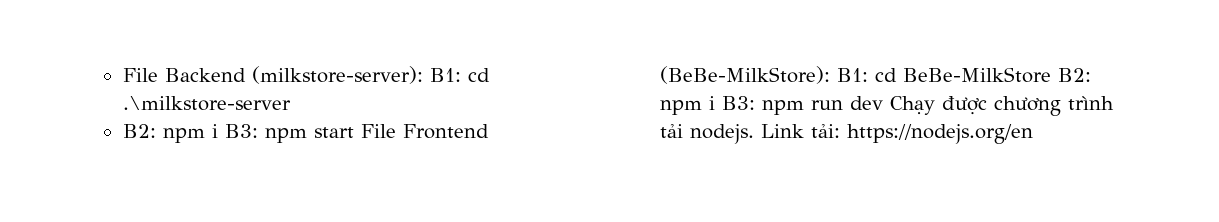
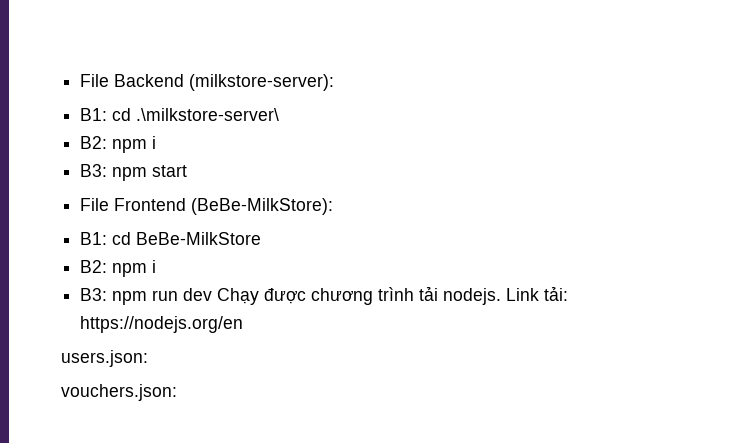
[429,68,490,82] [122,96,291,111] [122,124,218,143] B1: cd .\milkstore-server // B2: npm i -> [80,108,280,121] [80,136,157,153] // B1: cd .\milkstore-server\ // B2: npm i //
(354, 132) none -> (188, 171) //
(830, 75) none -> (334, 206) //
[1057,68,1091,82] [659,96,715,115] B2: npm i -> [80,260,157,277] // B2: npm i //
(1033, 134) none -> [61,350,148,367] [61,384,177,401] // users.json: // vouchers.json:

